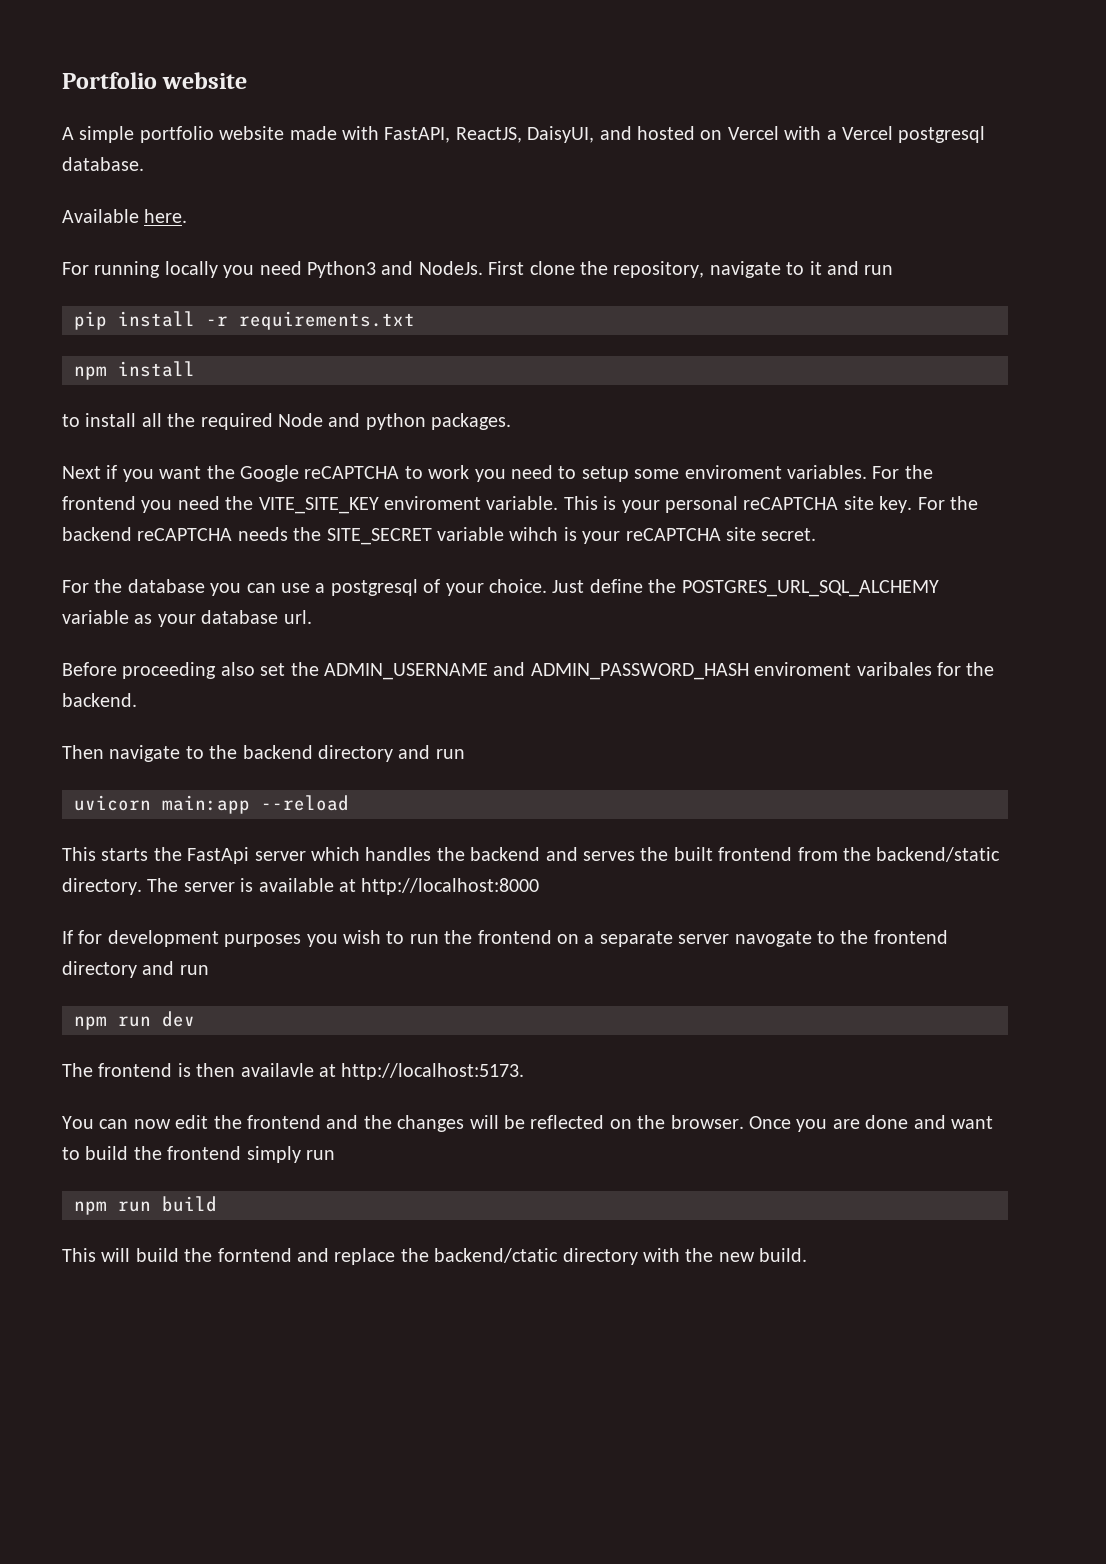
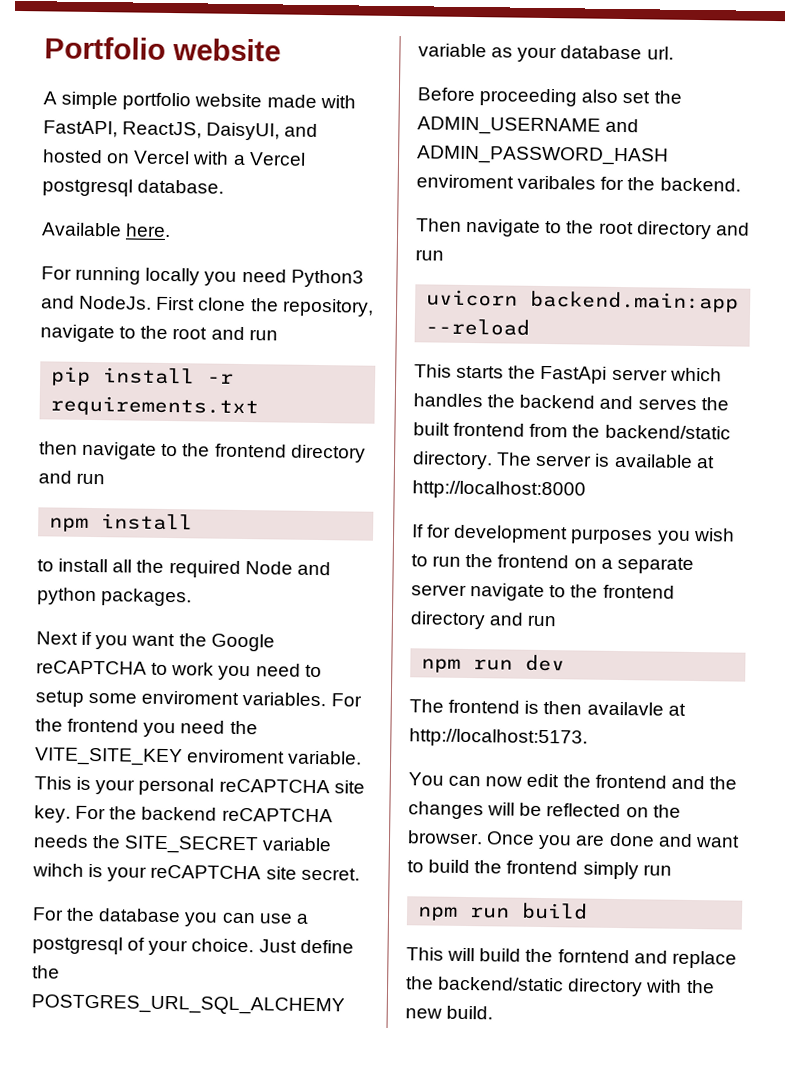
[809,261,822,275] it -> [140,325,208,340] the root
(415, 320) none -> [39,441,366,463] [38,470,106,485] // then navigate to the frontend directory and run
[242,745,313,759] backend -> [598,221,634,235] root
[162,795,250,814] main:app -> [530,290,740,313] backend.main:app
[734,931,812,947] navogate -> [470,583,546,602] navigate
[434,1248,559,1263] backend/ctatic -> [438,976,565,992] backend/static

